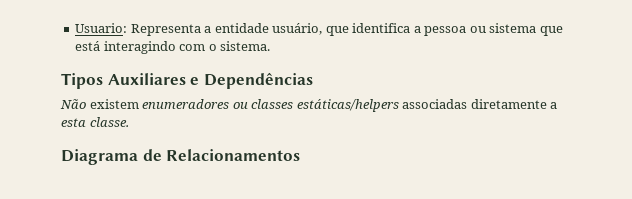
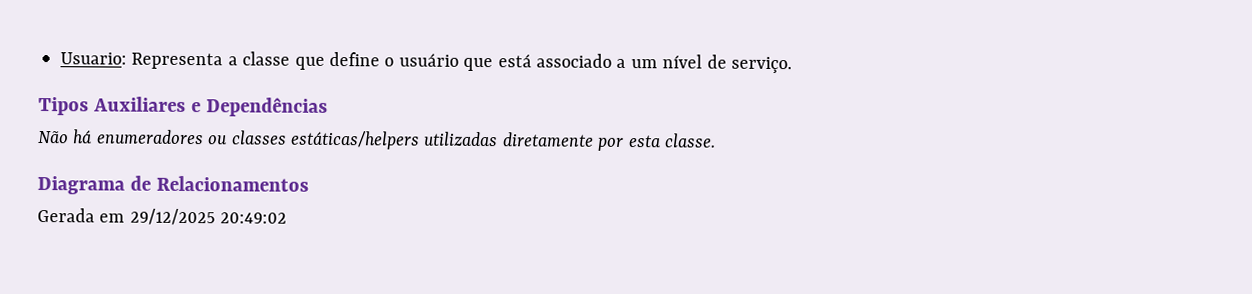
[214,23,563,36] [75,41,271,54] entidade usuário, que identifica a pessoa ou sistema que está interagindo com o sistema. -> [242,51,792,74] classe que define o usuário que está associado a um nível de serviço.
[89,99,139,109] existem -> [73,129,93,144] há
[402,99,558,109] associadas diretamente a -> [424,131,625,151] utilizadas diretamente por
(301, 155) none -> [37,207,288,226] // Gerada em 29/12/2025 20:49:02

